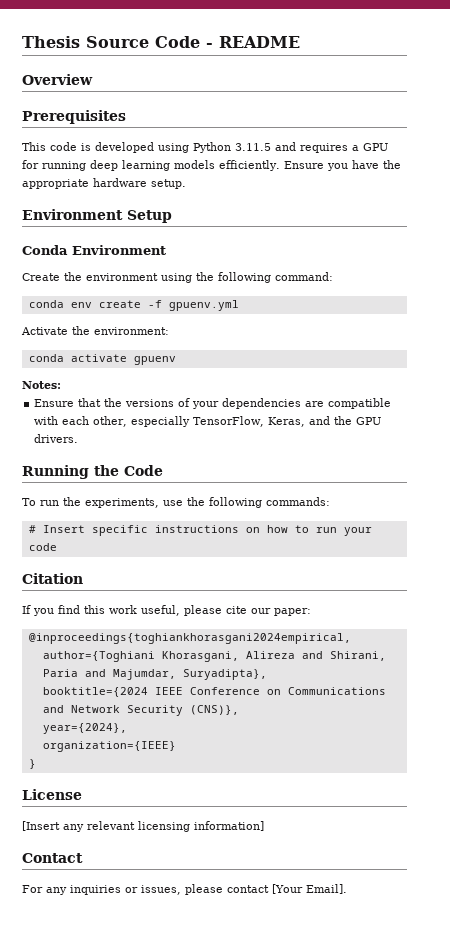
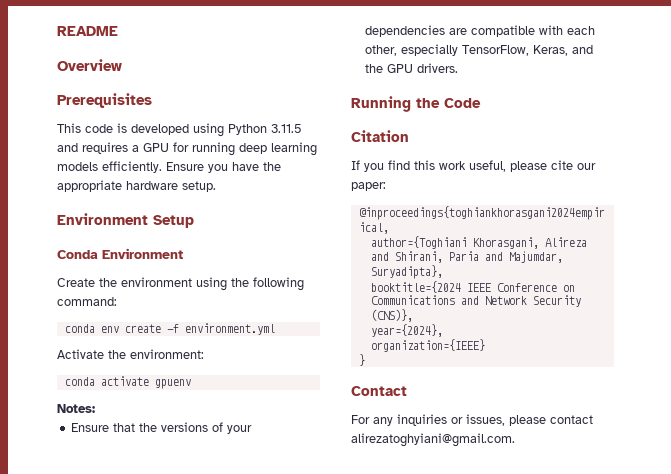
[22,36,213,48] Thesis Source Code - -> (57, 31) none
[168,300,239,311] gpuenv.yml -> [184,323,275,335] environment.yml
[22,497,330,508] [28,525,372,536] [28,543,57,551] // To run the experiments, use the following commands: // # Insert specific instructions on how to run your code -> (481, 103) none
[22,789,82,800] [22,821,264,832] // License // [Insert any relevant licensing information] -> (365, 360) none
[272,884,347,894] [Your Email]. -> [351,433,515,447] alirezatoghyiani@gmail.com.

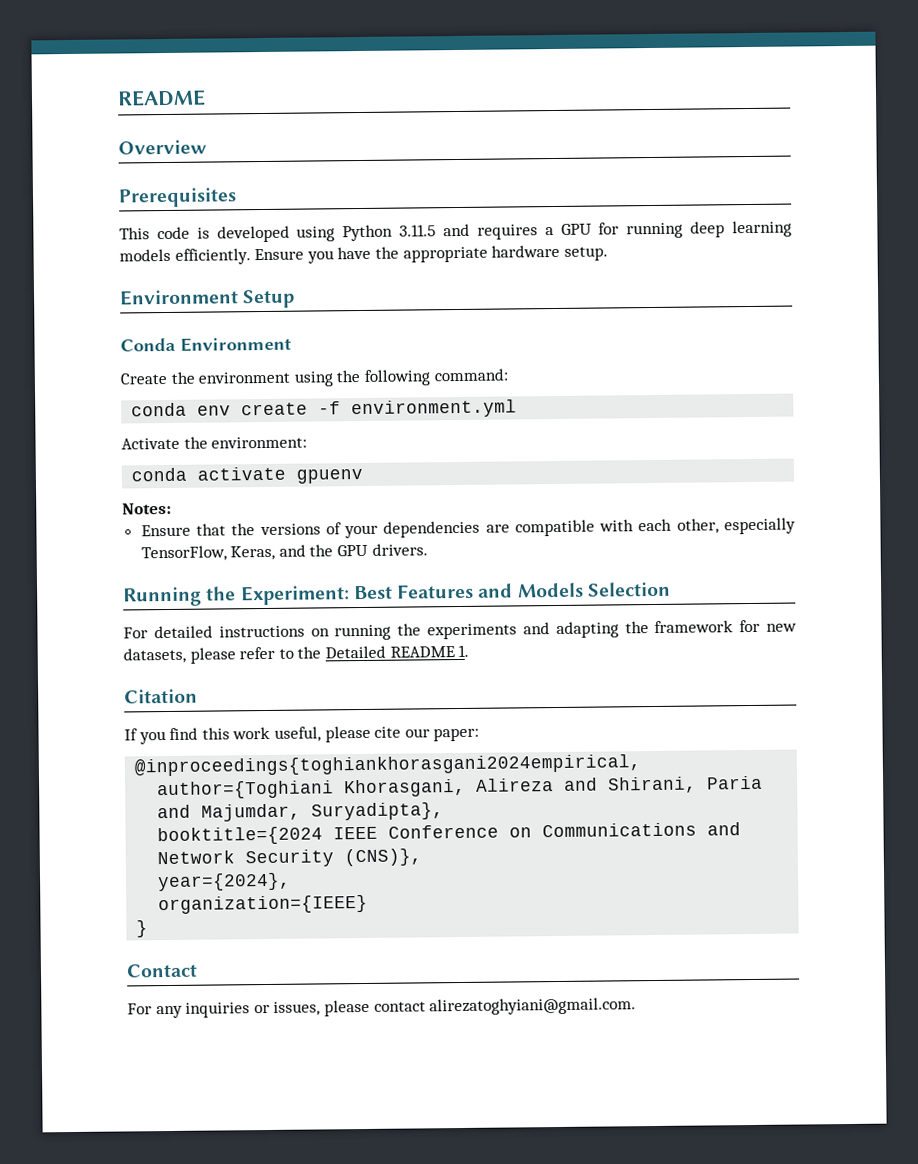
[444,98,481,108] Code -> [240,581,671,606] [123,619,798,641] [123,644,470,664] Experiment: Best Features and Models Selection // For detailed instructions on running the experiments and adapting the framework for new datasets, please refer to the Detailed README 1.

